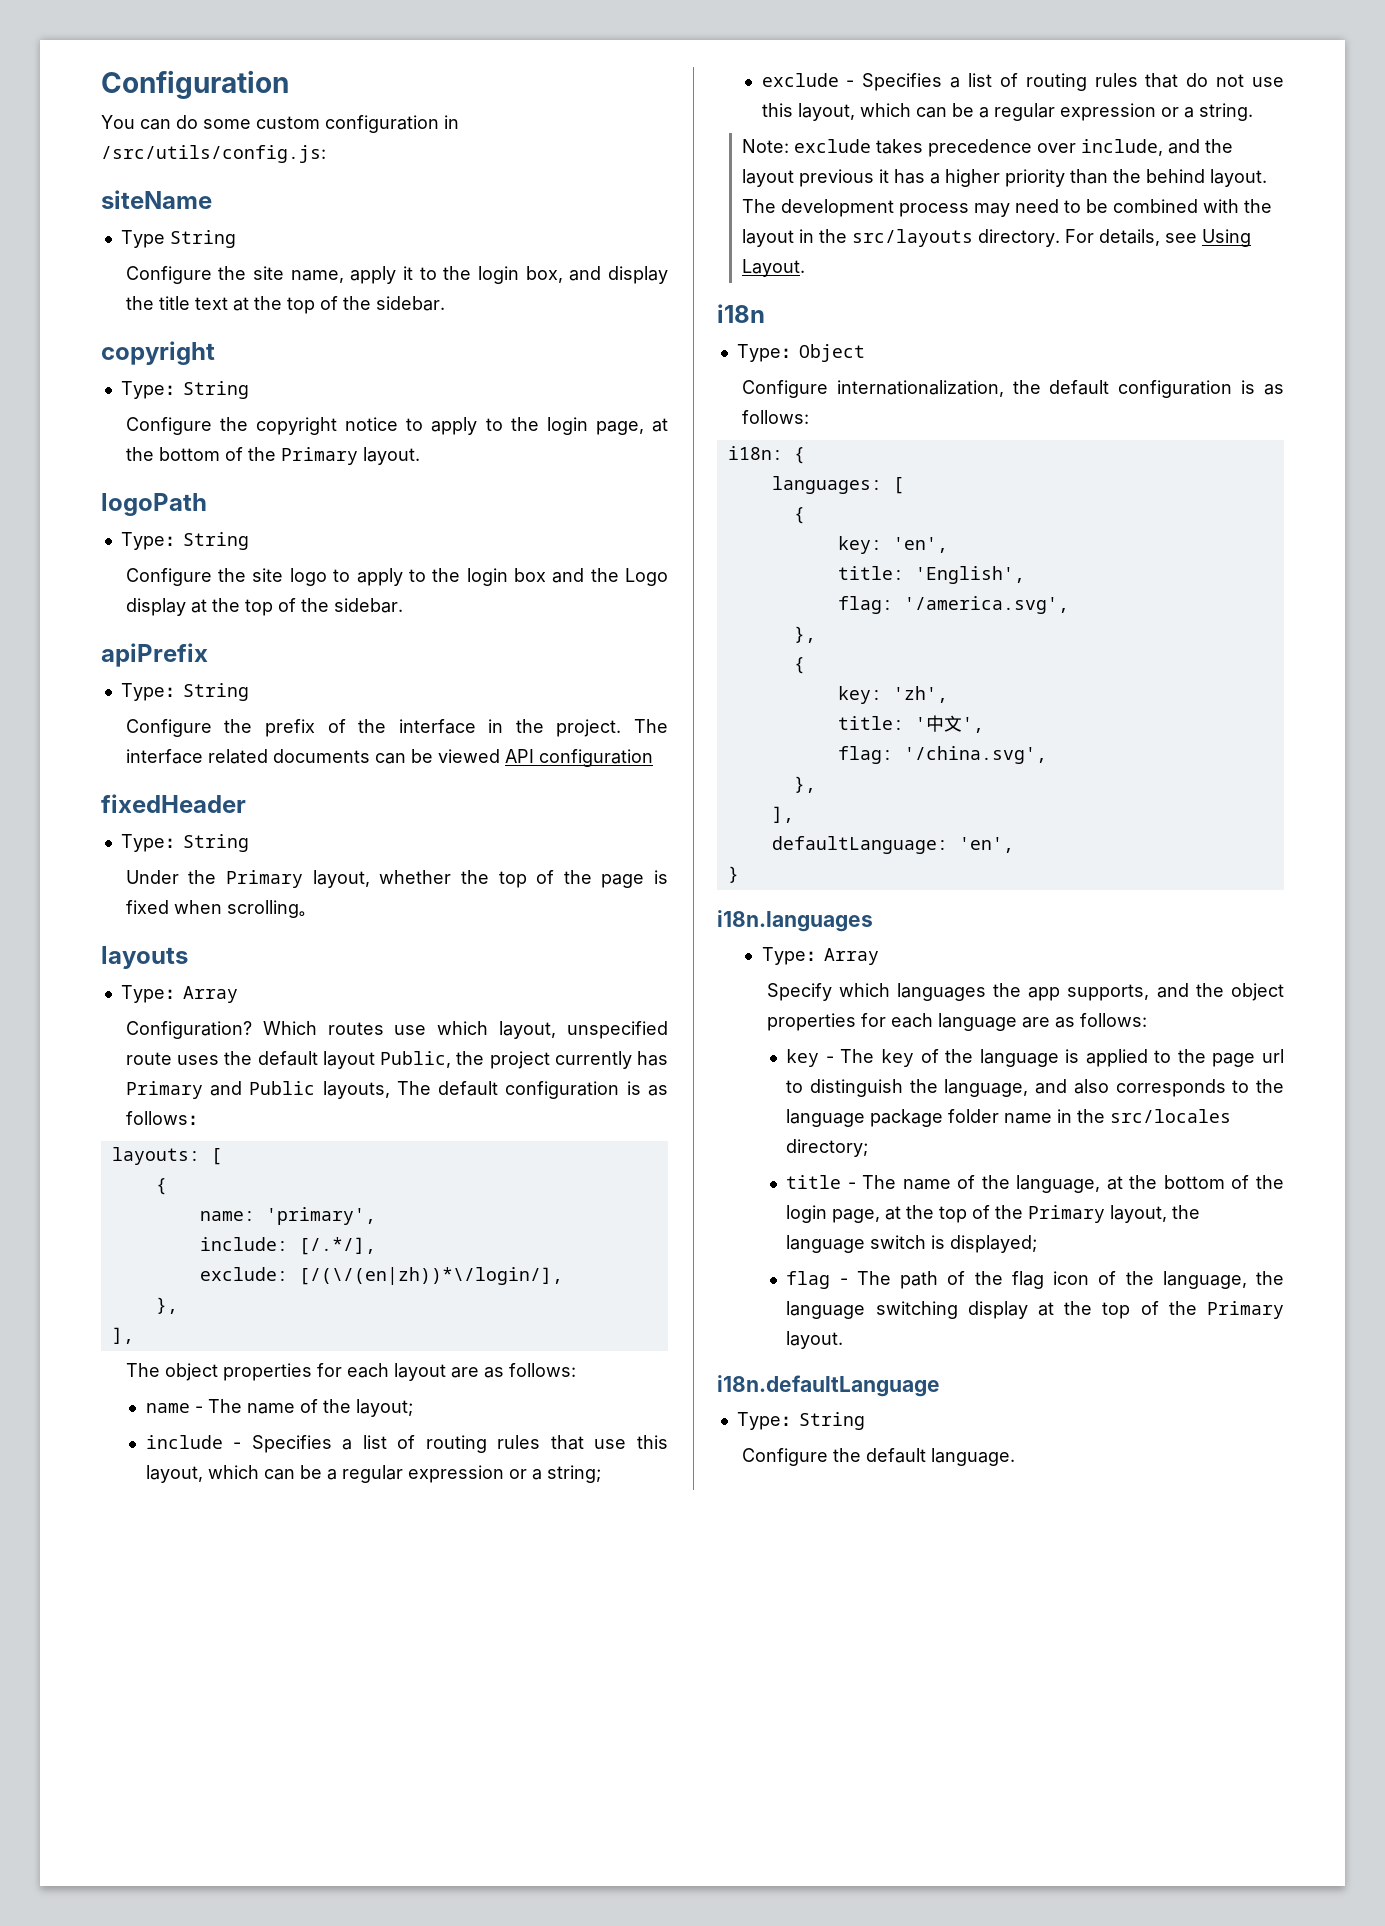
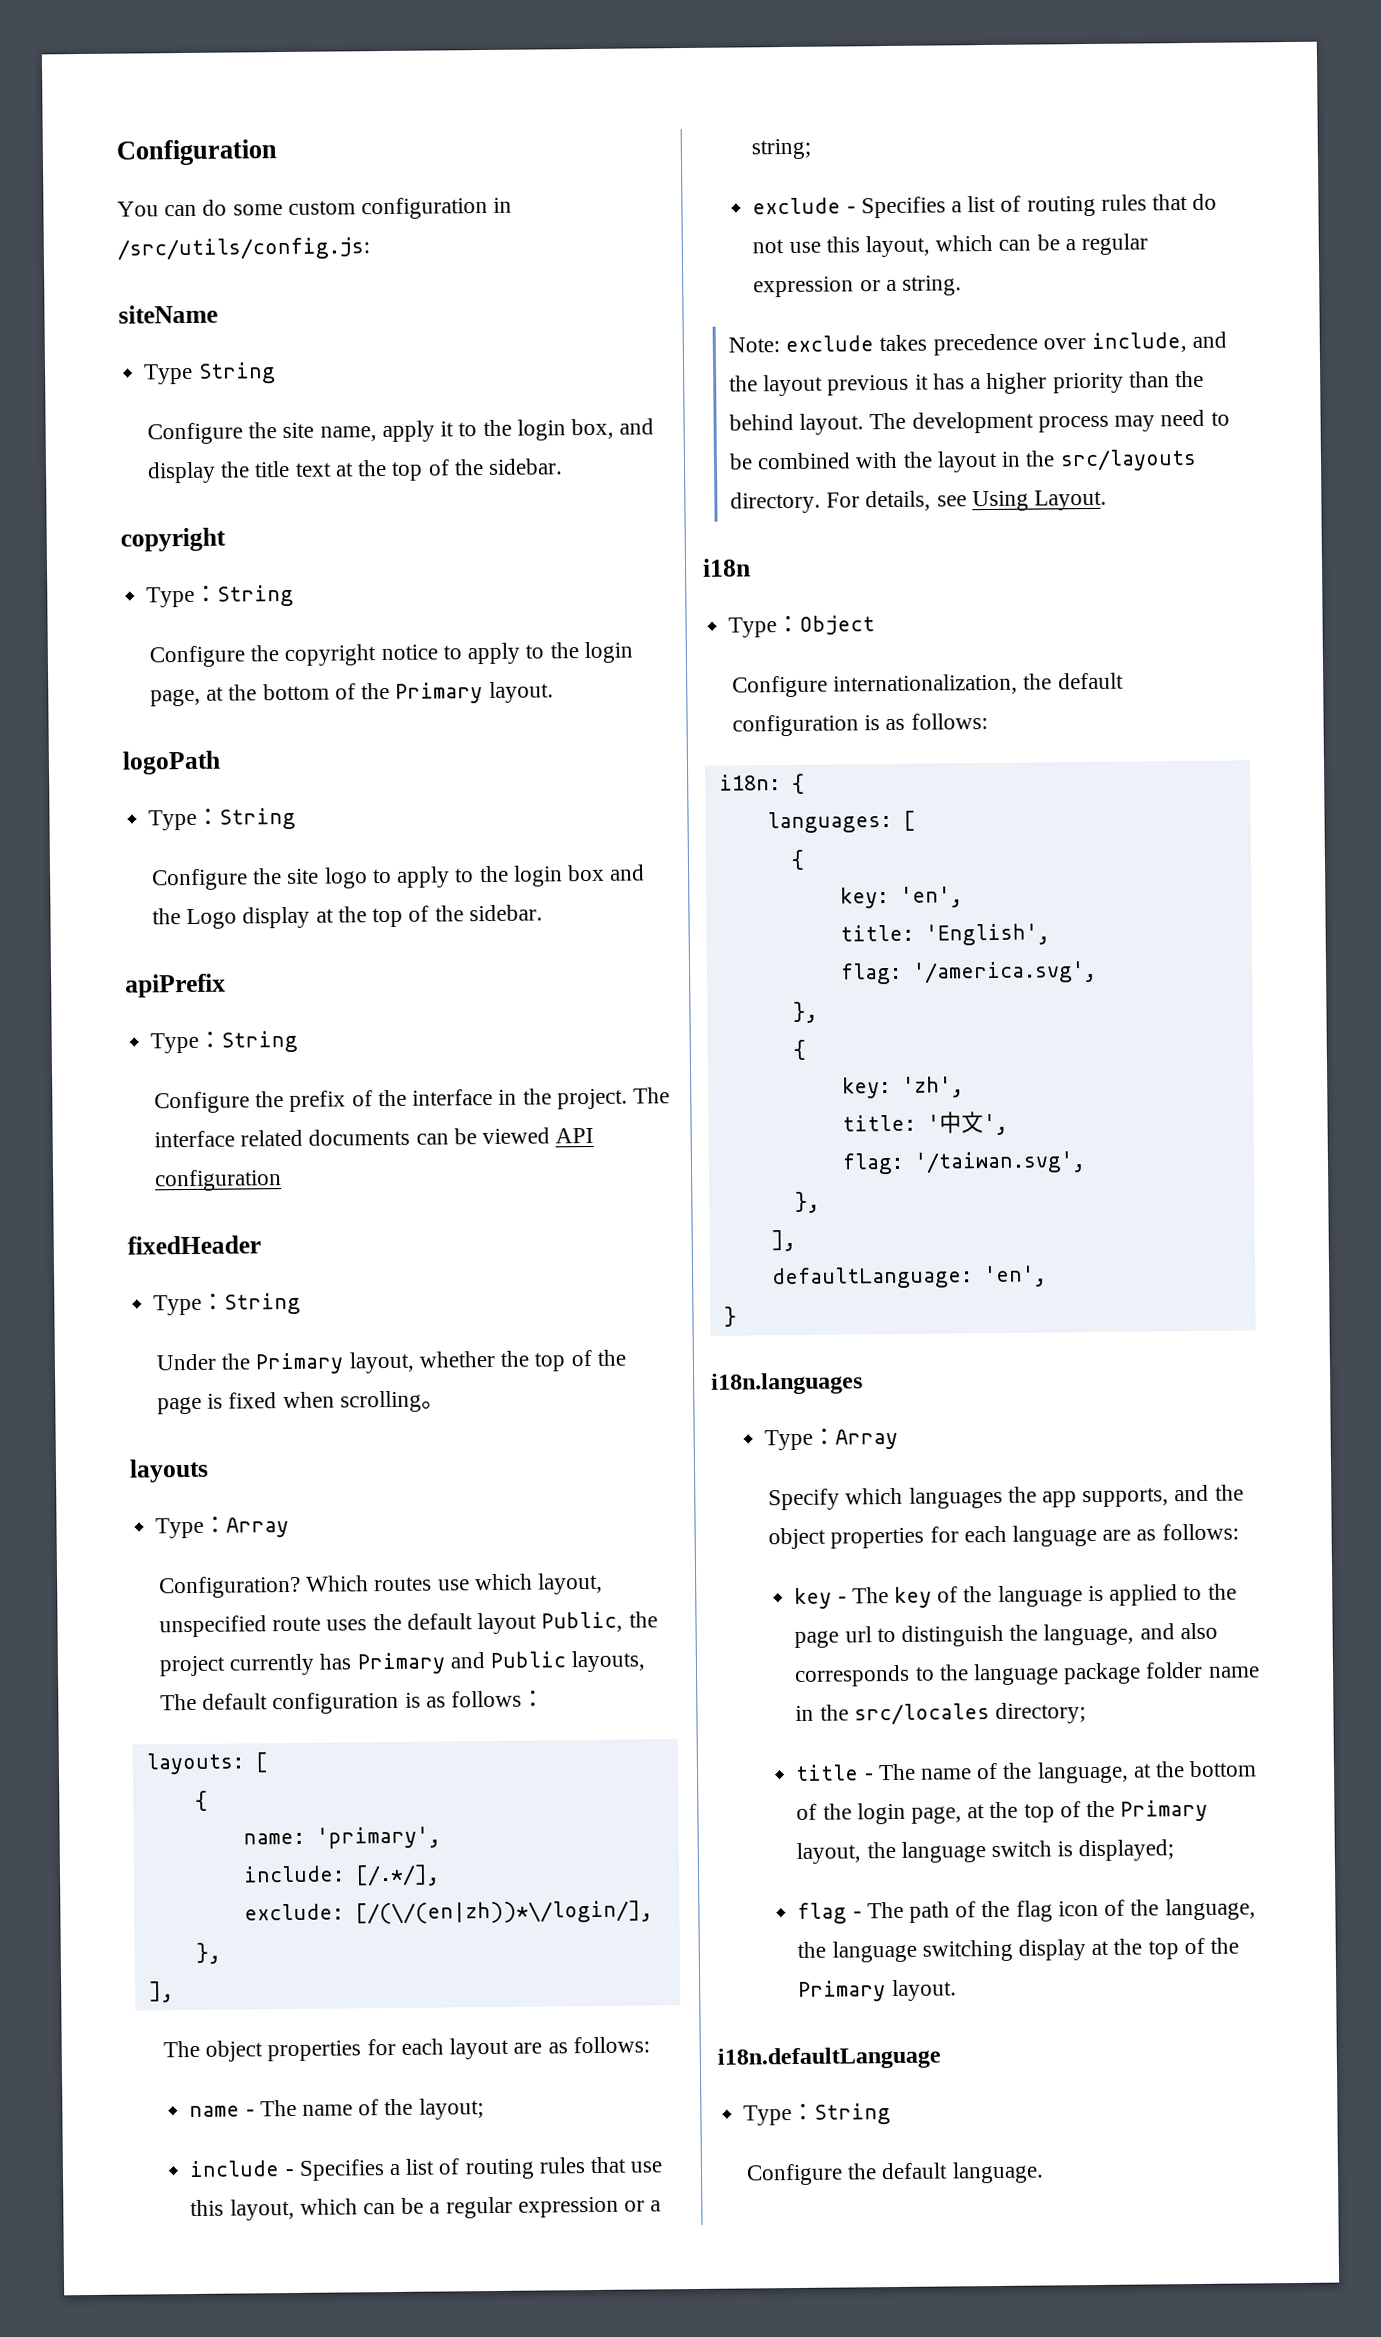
[903,746,1047,764] '/china.svg', -> [913,1151,1086,1174] '/taiwan.svg',

